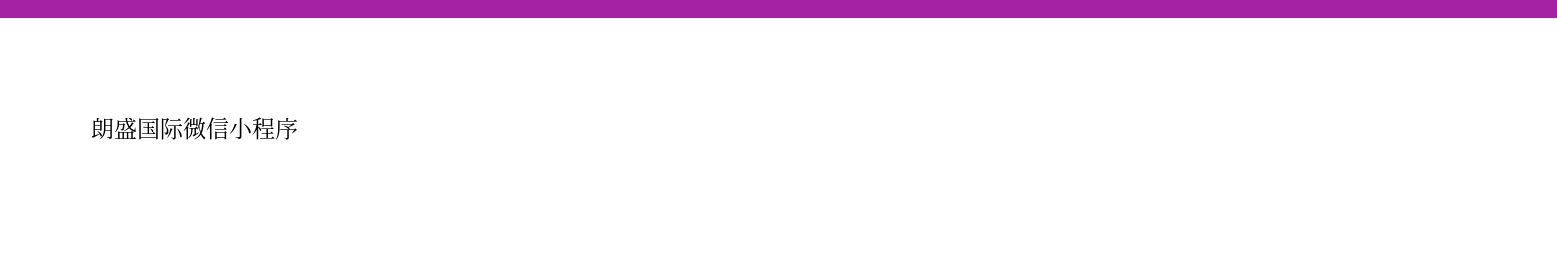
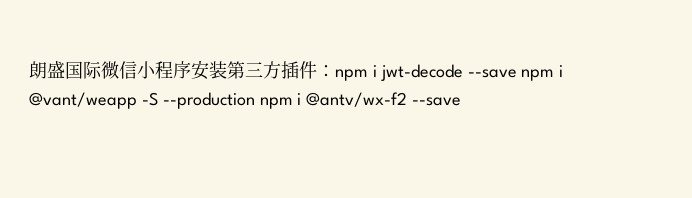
(298, 128) none -> [191,60,564,81] [29,92,462,109] 安装第三方插件：npm i jwt-decode --save npm i @vant/weapp -S --production npm i @antv/wx-f2 --save

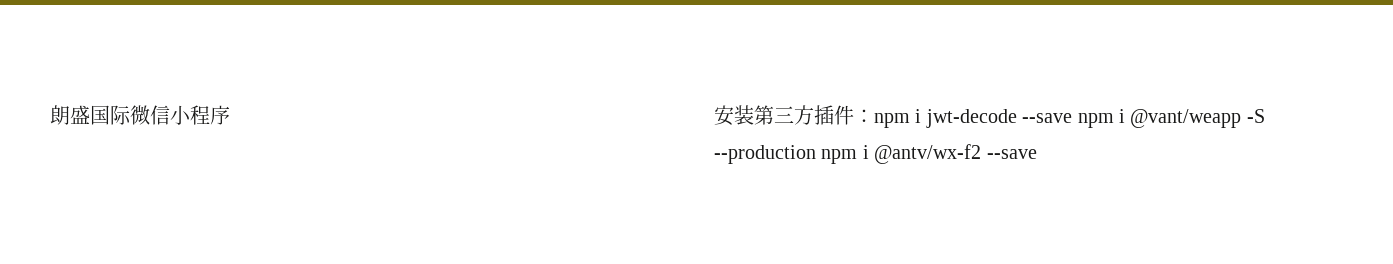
(191, 70) none -> (230, 115) //

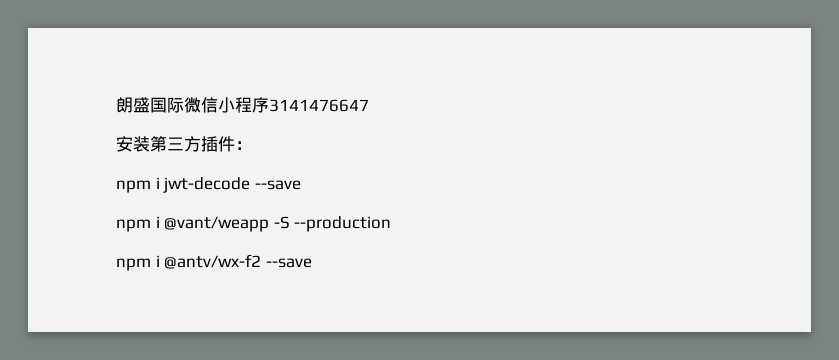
(230, 115) none -> [269,99,369,112] 3141476647
(874, 116) none -> (252, 145) //
(1073, 118) none -> (301, 185) //
(816, 154) none -> (392, 224) //

